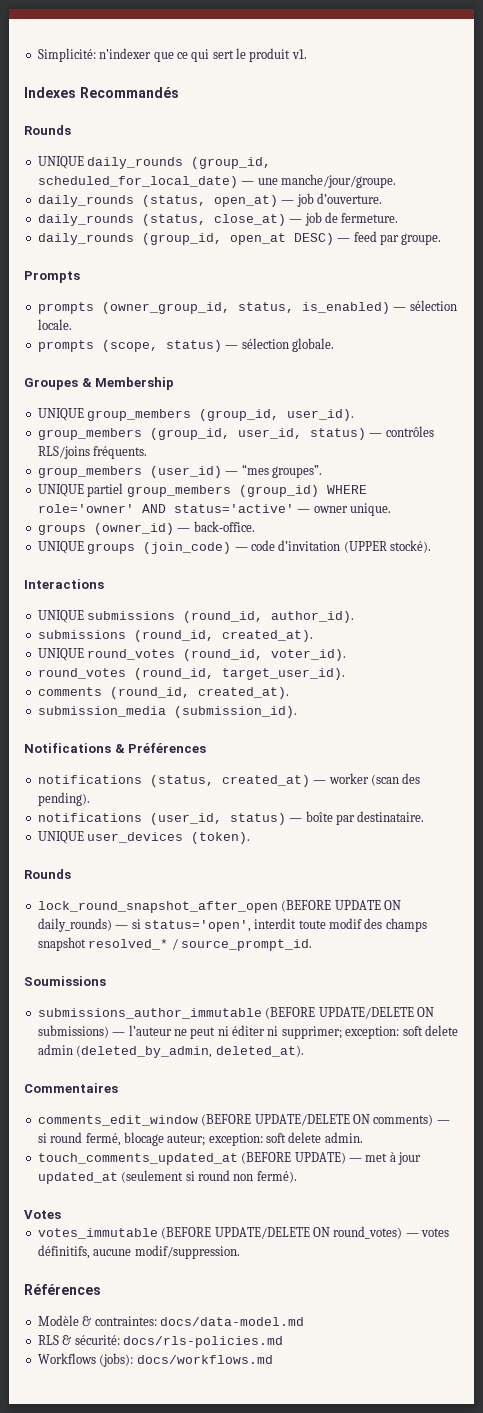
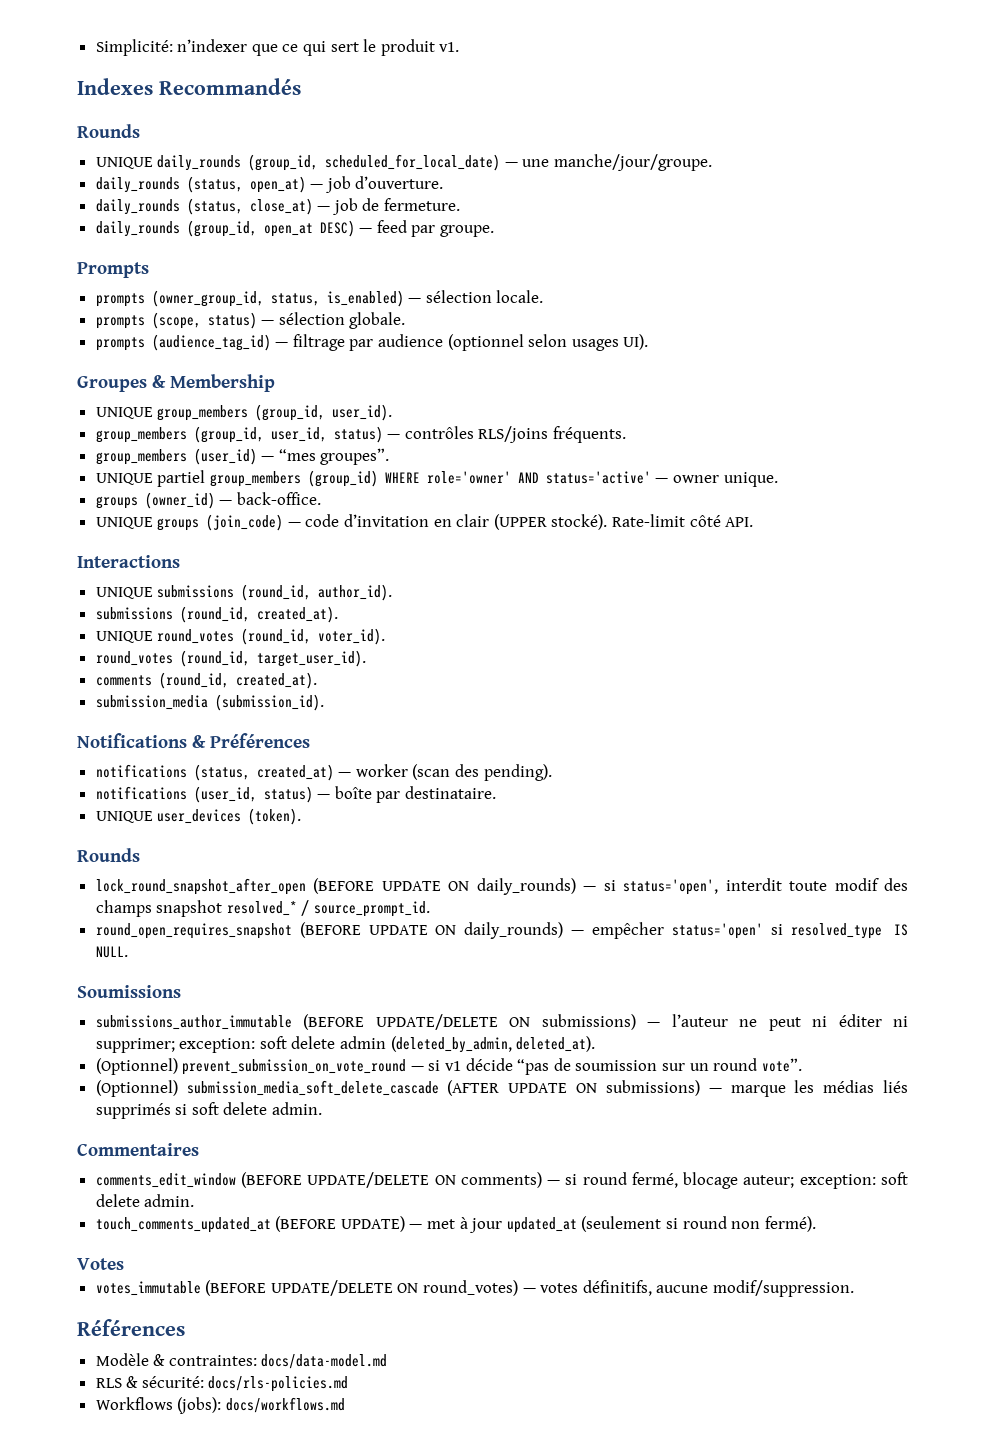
(334, 345) none -> [95,334,649,351] // prompts (audience_tag_id) — filtrage par audience (optionnel selon usages UI).
(341, 545) none -> [433,514,490,527] en clair
(431, 546) none -> [612,514,754,527] Rate‑limit côté API.
(312, 945) none -> [95,922,908,939] [95,946,128,958] // round_open_requires_snapshot (BEFORE UPDATE ON daily_rounds) — empêcher status='open' si resolved_type IS NULL.
(304, 1051) none -> [95,1058,802,1075] [95,1080,909,1097] [95,1102,323,1119] // (Optionnel) prevent_submission_on_vote_round — si v1 décide “pas de soumission sur un round vote”. // (Optionnel) submission_media_soft_delete_cascade (AFTER UPDATE ON submissions) — marque les médias liés supprimés si soft delete admin.

